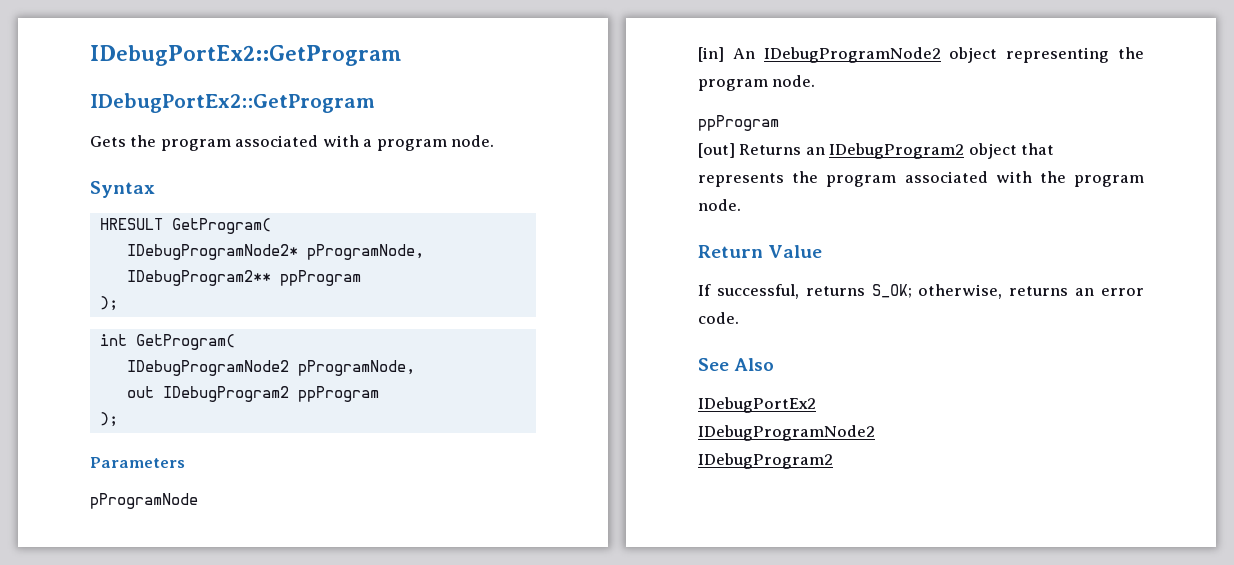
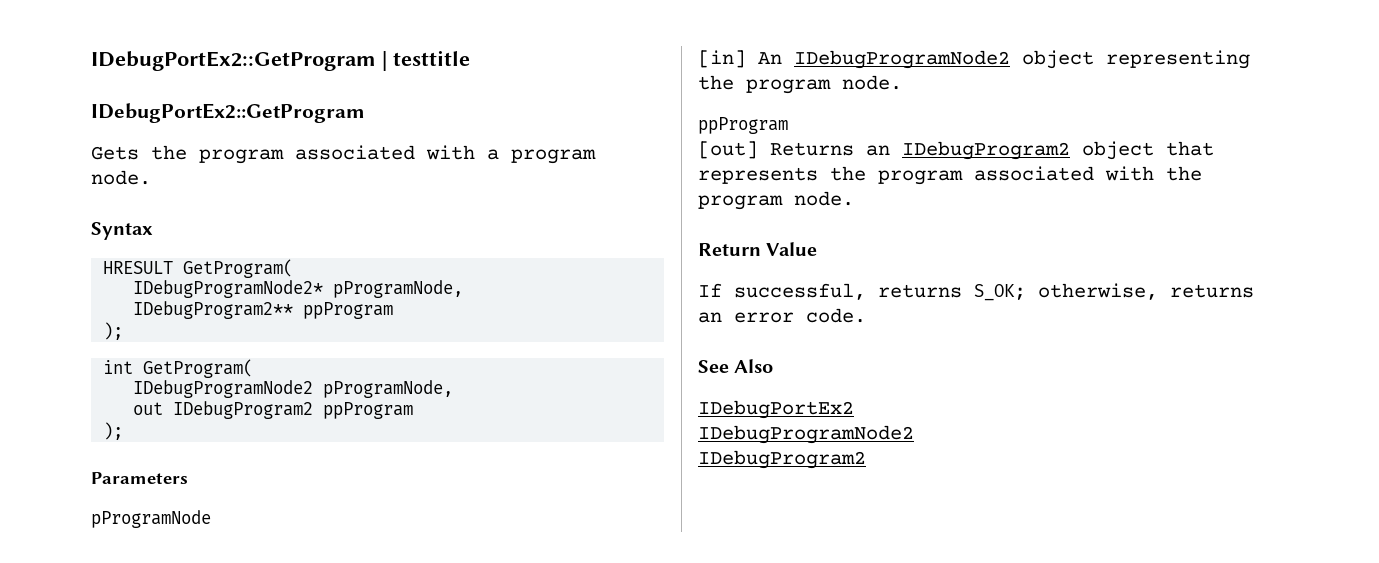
[90,45,402,66] IDebugPortEx2::GetProgram -> [91,50,470,71] IDebugPortEx2::GetProgram | testtitle

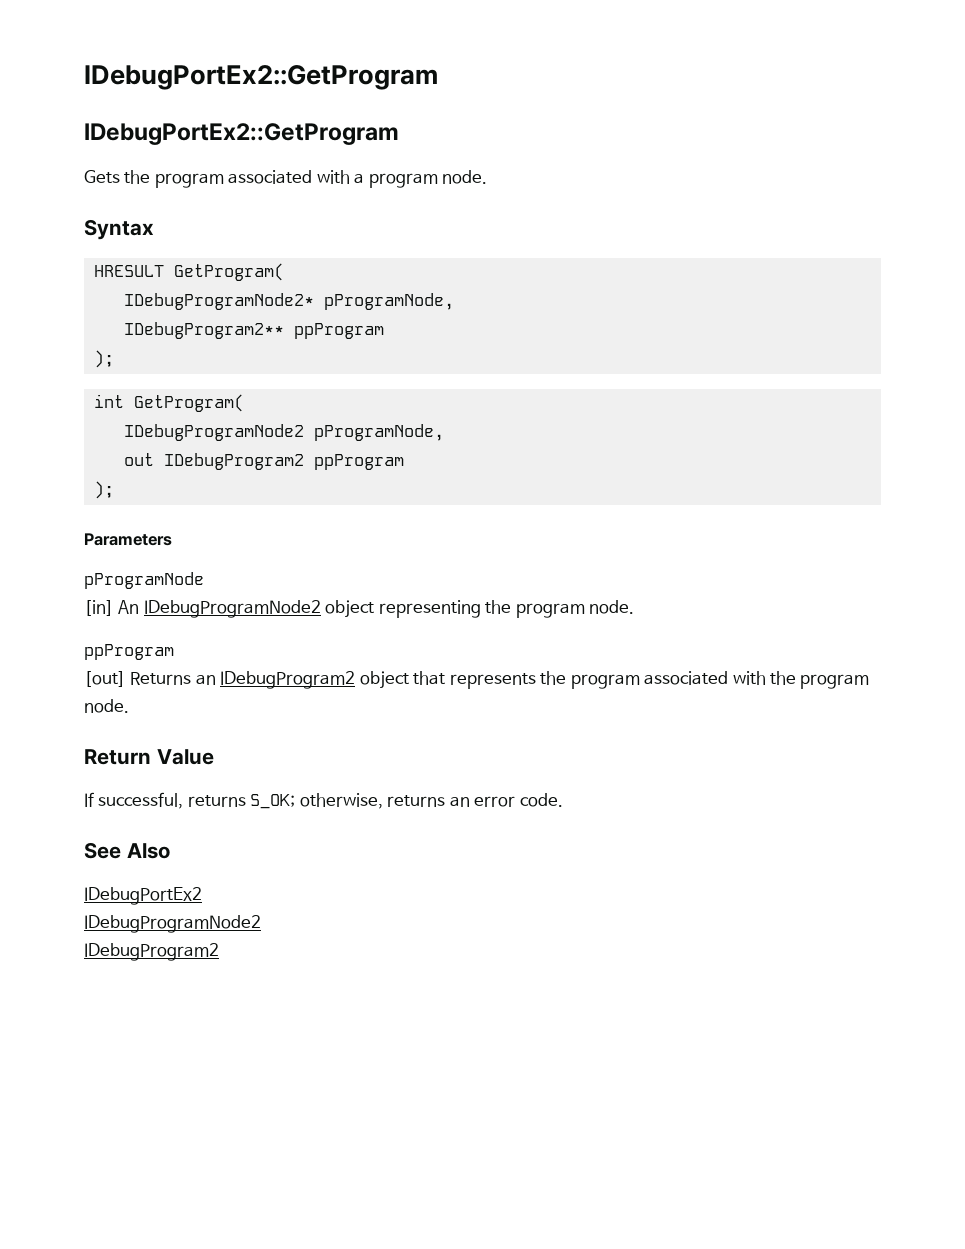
[91,50,470,71] IDebugPortEx2::GetProgram | testtitle -> [84,65,438,90] IDebugPortEx2::GetProgram

